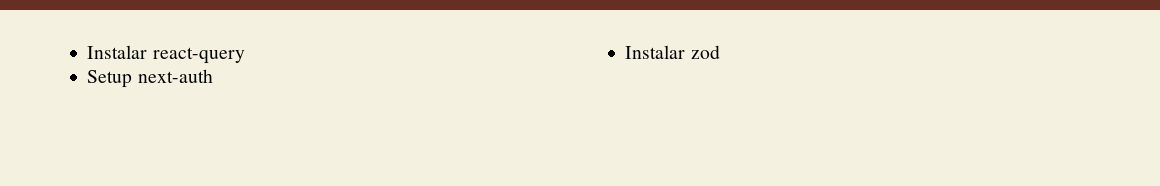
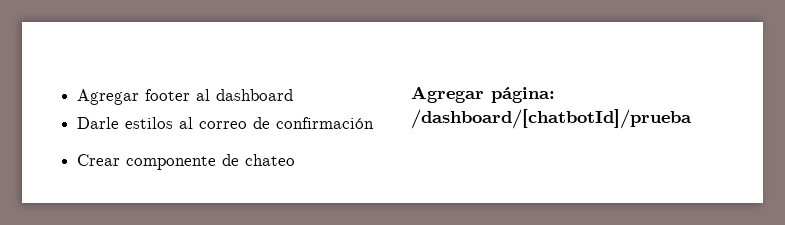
[87,45,245,64] [87,69,213,88] [625,45,720,59] Instalar react-query // Setup next-auth // Instalar zod -> [77,89,294,105] [77,117,375,129] [77,154,296,170] [411,86,555,103] [411,109,692,129] Agregar footer al dashboard // Darle estilos al correo de confirmación // Crear componente de chateo // Agregar página: /dashboard/[chatbotId]/prueba

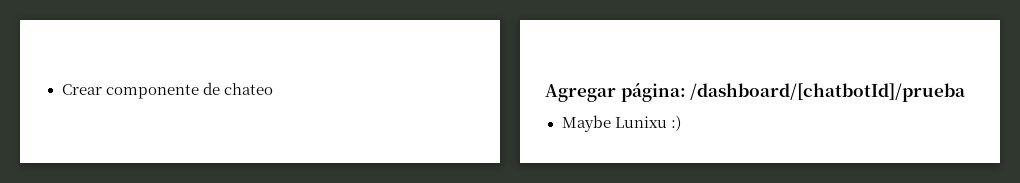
[77,89,294,105] [77,117,375,129] Agregar footer al dashboard // Darle estilos al correo de confirmación // -> (61, 89) none
(692, 119) none -> [561,115,681,132] // Maybe Lunixu :)

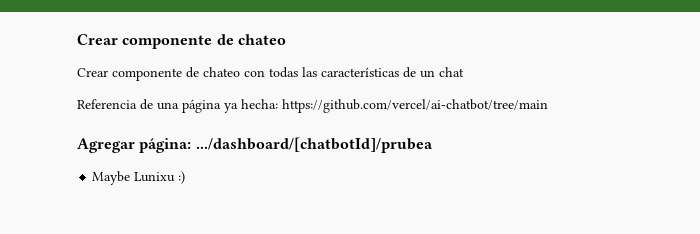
[61,82,273,99] Crear componente de chateo -> [77,34,286,49] [77,67,464,81] [77,99,548,113] Crear componente de chateo // Crear componente de chateo con todas las características de un chat // Referencia de una página ya hecha: https://github.com/vercel/ai-chatbot/tree/main
[690,83,966,102] /dashboard/[chatbotId]/prueba -> [195,137,433,153] .../dashboard/[chatbotId]/prubea

